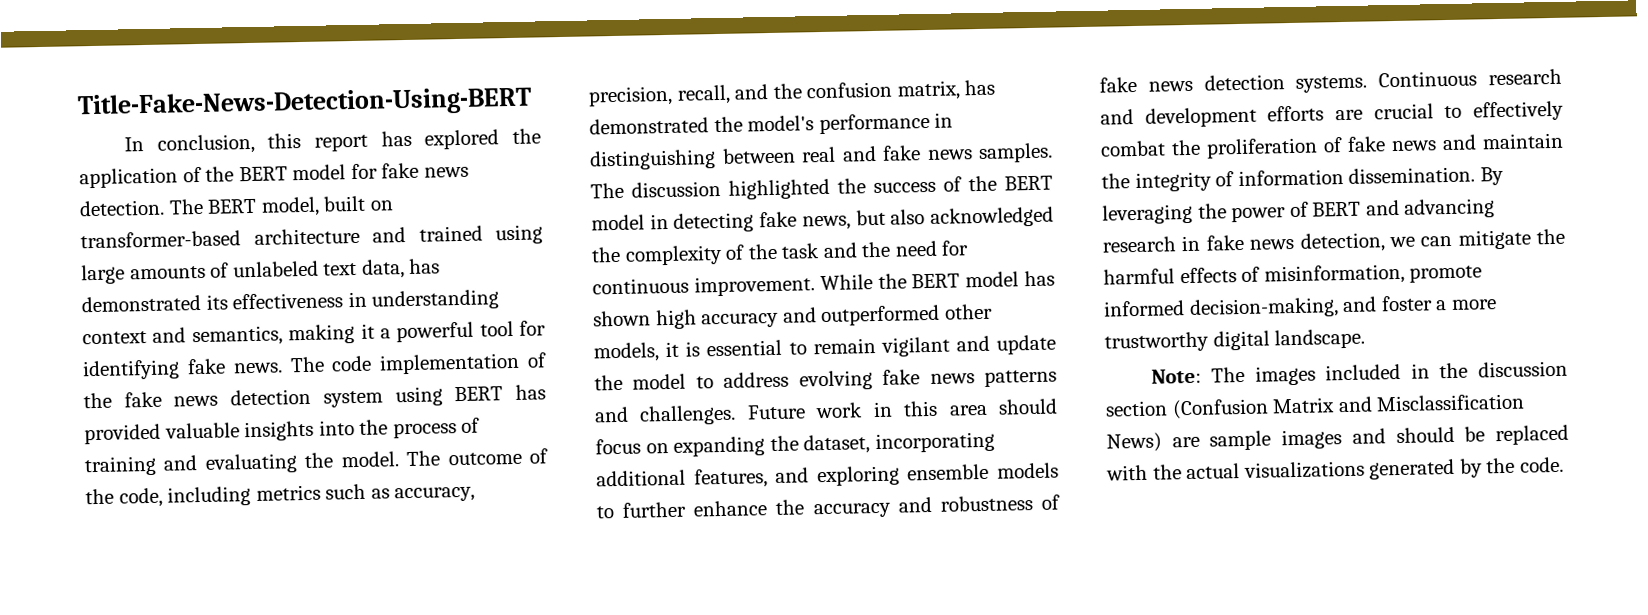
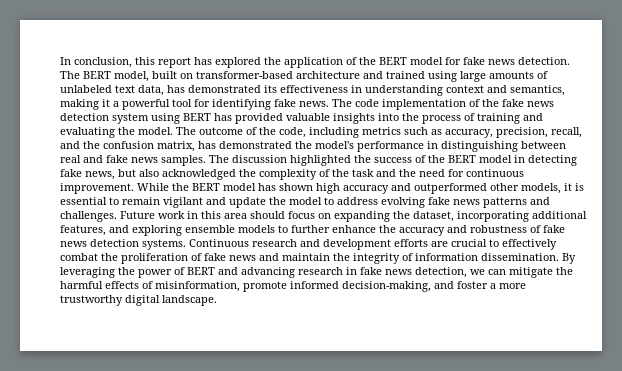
[77,86,532,121] Title-Fake-News-Detection-Using-BERT // -> (60, 61) none
[1150,360,1568,386] [1105,393,1526,420] [1106,424,1569,453] [1106,456,1564,481] // Note: The images included in the discussion section (Confusion Matrix and Misclassification News) are sample images and should be replaced with the actual visualizations generated by the code. -> (217, 300) none

